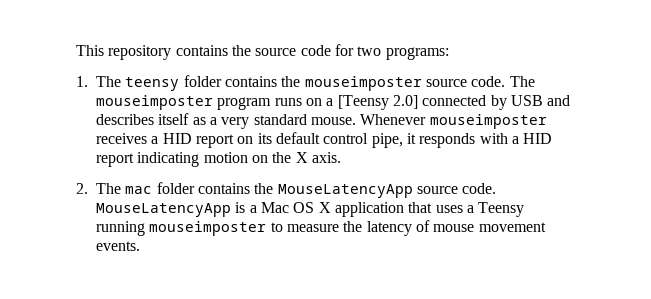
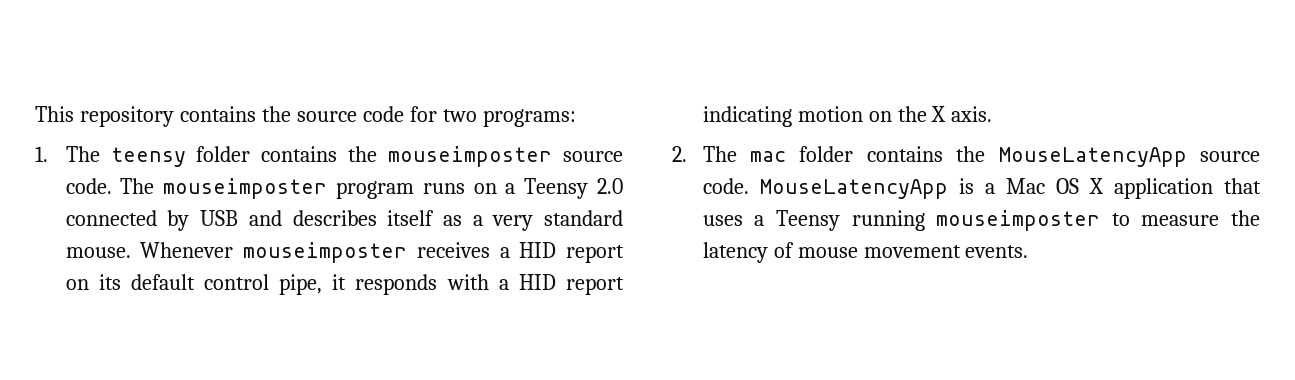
[337,95,418,110] [Teensy 2.0] -> [524,178,623,199] Teensy 2.0

